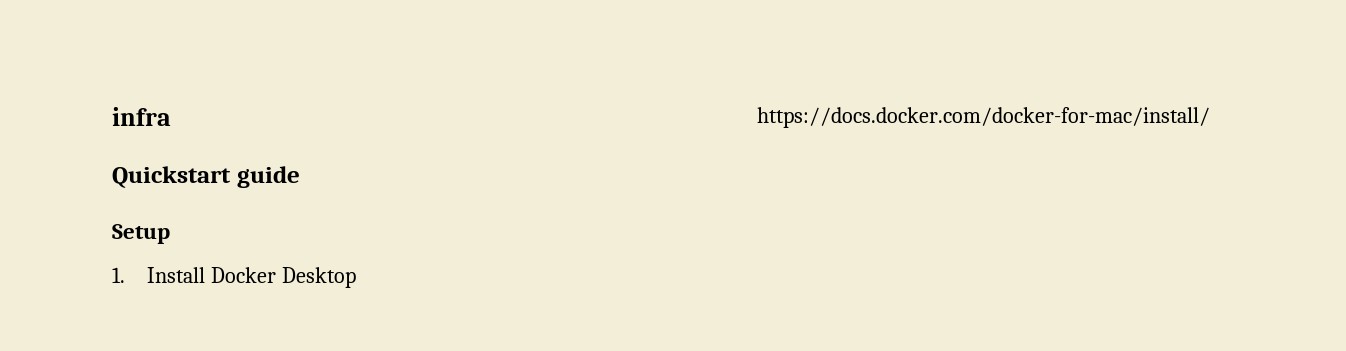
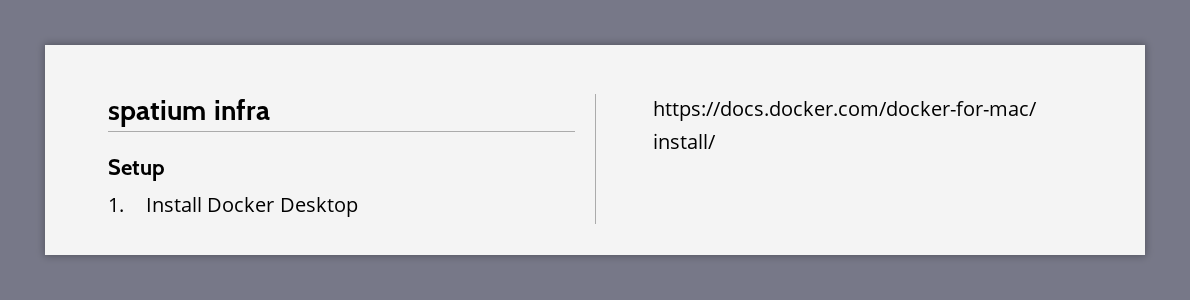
(112, 116) none -> [108,100,206,127] spatium
[112,166,300,188] // Quickstart guide -> (270, 109) none

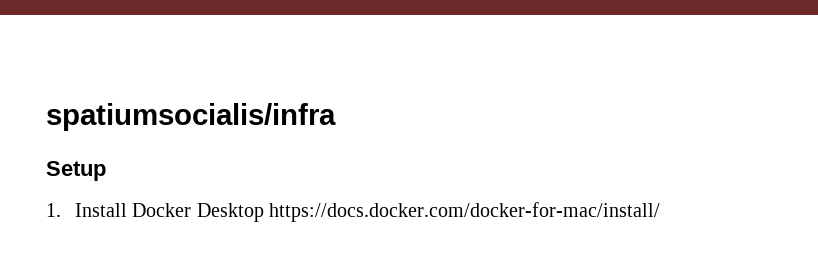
[108,99,270,127] spatium infra -> [46,103,336,131] spatiumsocialis/infra

